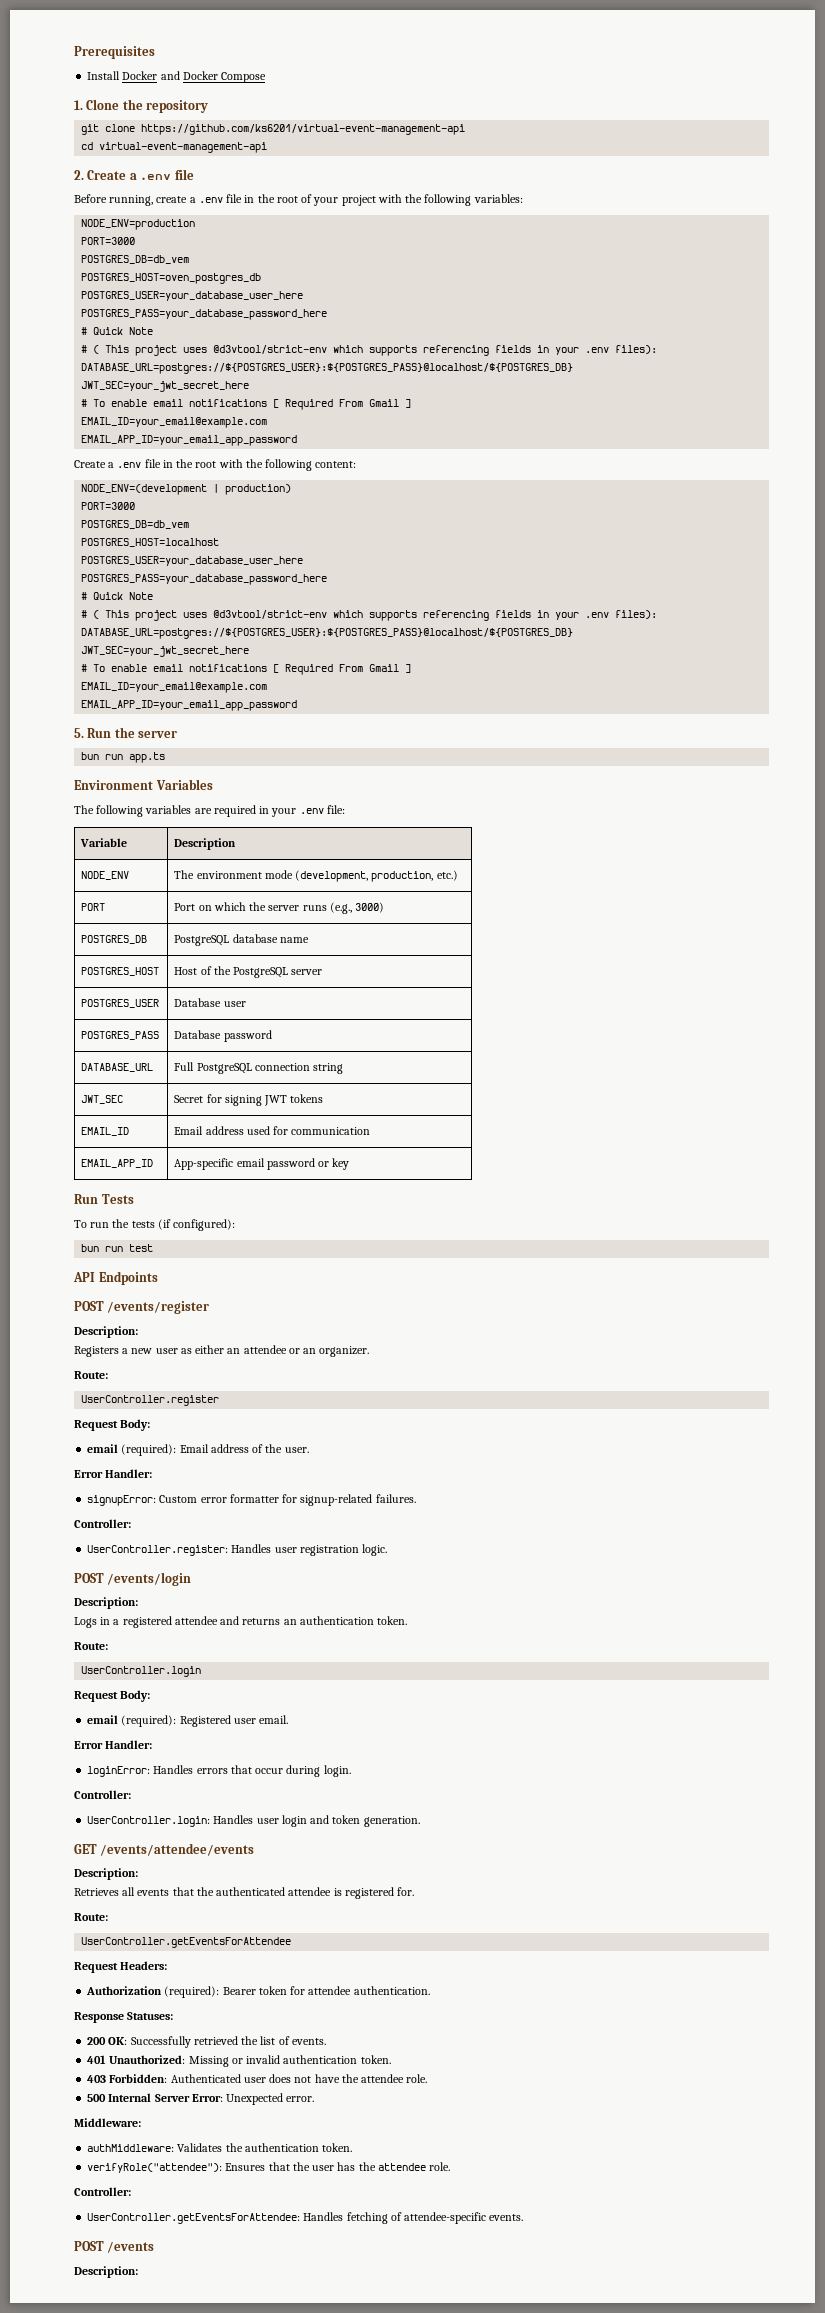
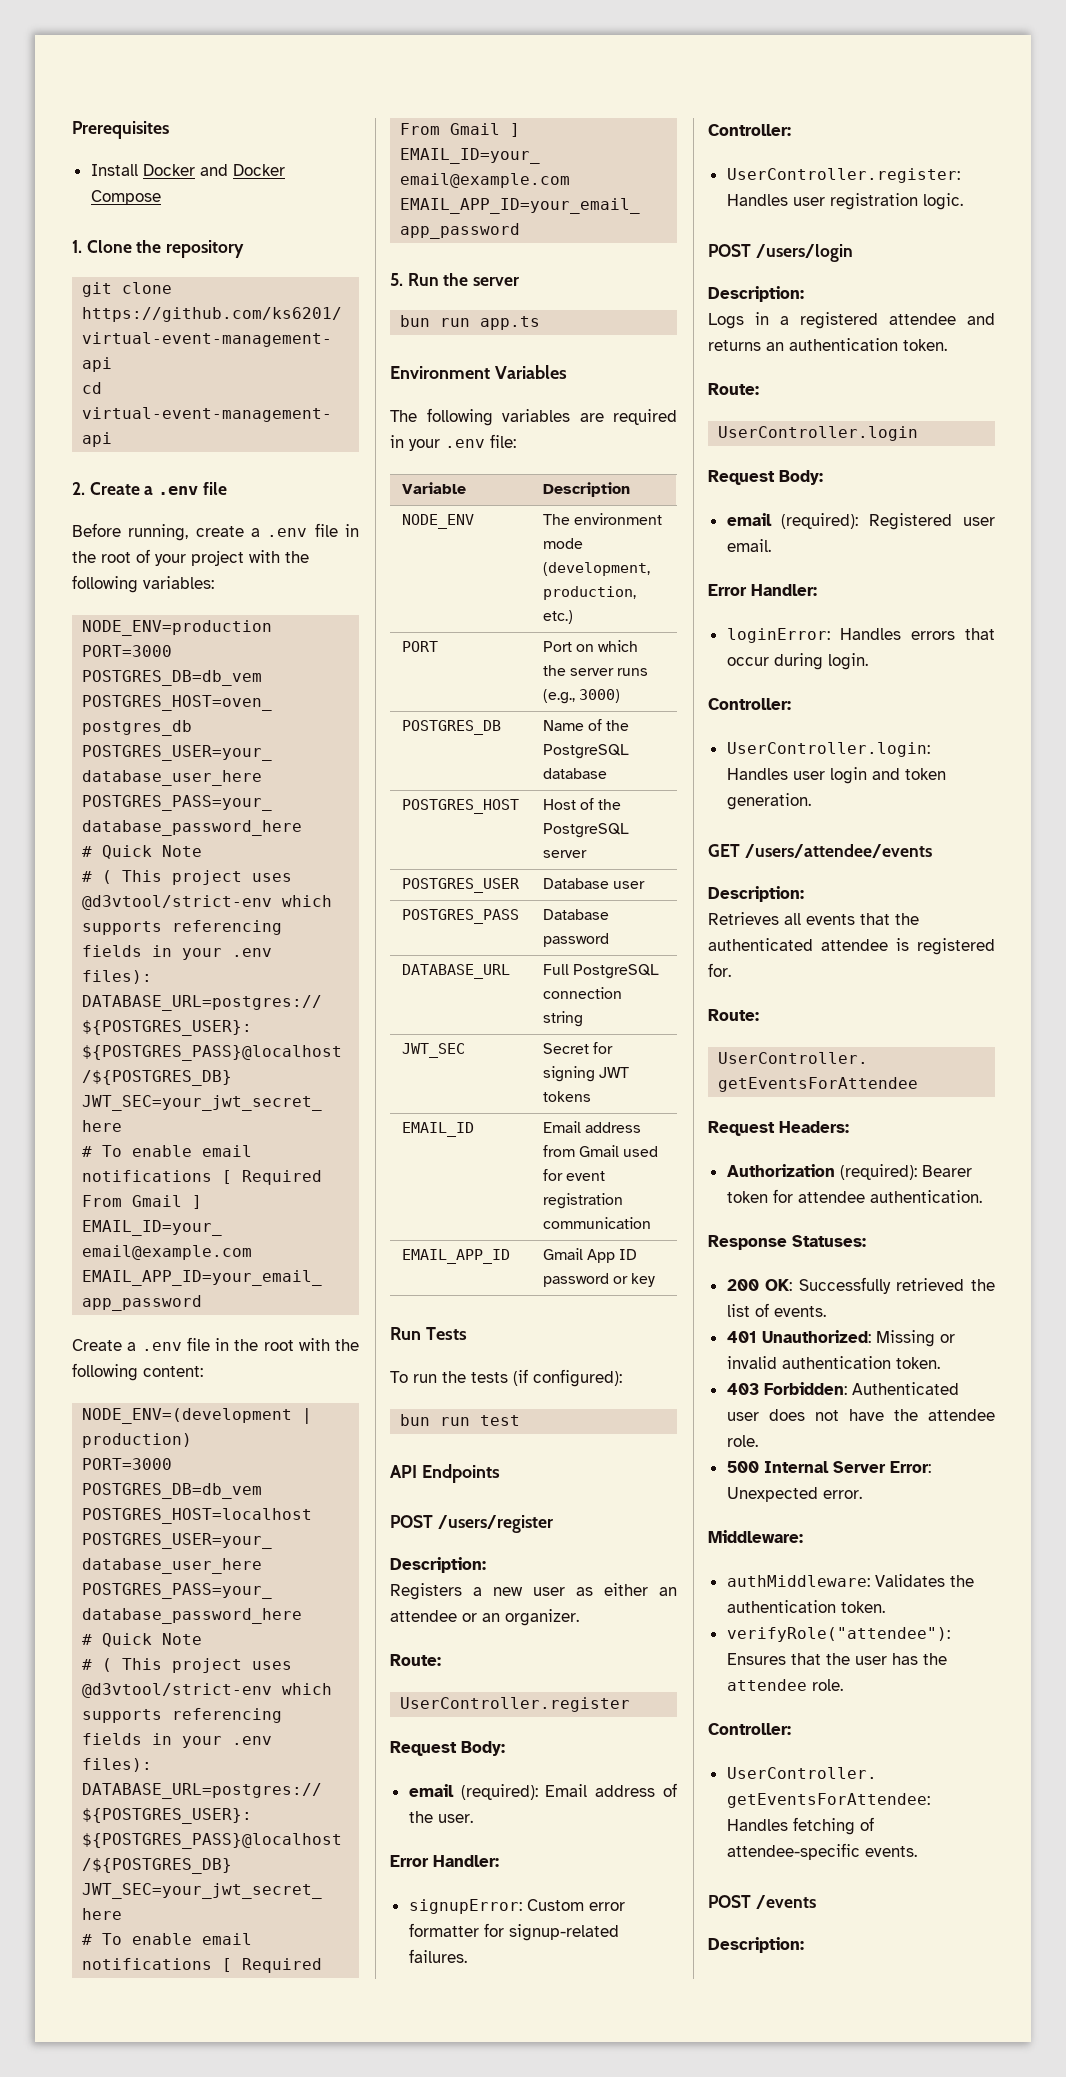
(148, 939) none -> [542,719,630,731] Name of the
[279,937,309,943] name -> (607, 773) none
[246,1126,289,1135] used for -> [542,1145,659,1157] [542,1169,605,1181] [542,1193,623,1209] from Gmail used for event registration
[174,1158,265,1170] App-specific email -> [542,1248,638,1263] Gmail App ID
[107,1301,210,1314] /events/register -> [437,1515,553,1533] /users/register
[107,1572,192,1586] /events/login -> [755,244,853,262] /users/login
[100,1843,255,1856] /events/attendee/events -> [744,844,932,858] /users/attendee/events

